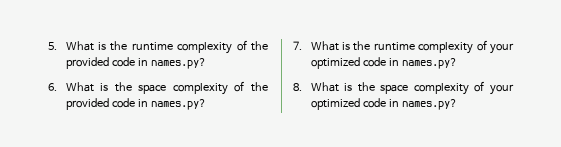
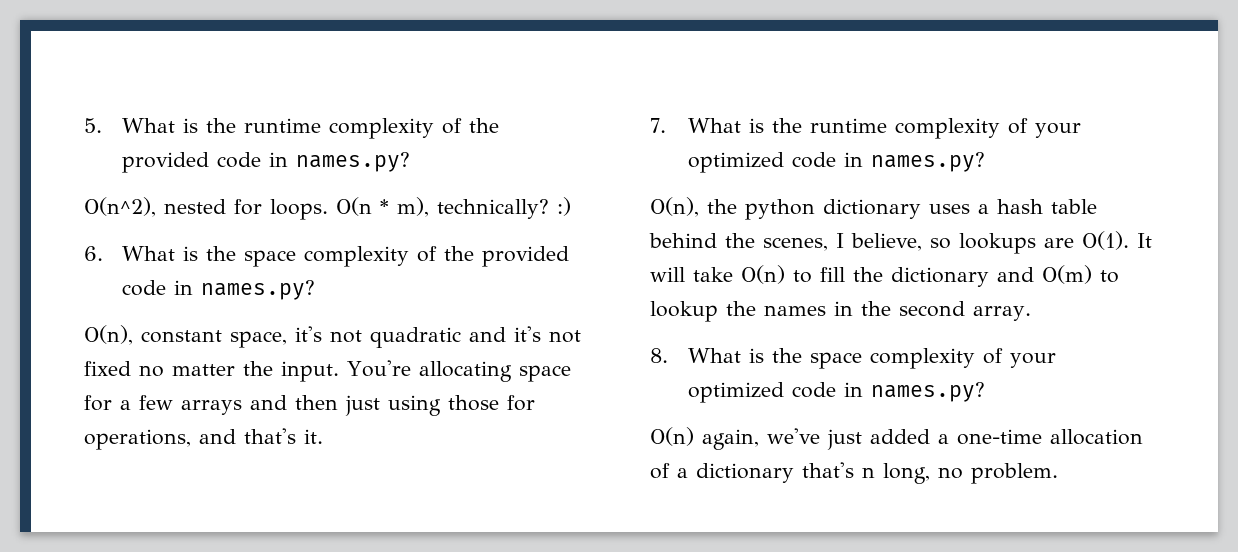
(206, 63) none -> [84,197,571,220] // O(n^2), nested for loops. O(n * m), technically? :)
(206, 104) none -> [84,325,581,348] [84,360,571,382] [84,395,535,416] [84,428,323,450] // O(n), constant space, it's not quadratic and it's not fixed no matter the input. You're allocating space for a few arrays and then just using those for operations, and that's it.
(457, 63) none -> [650,197,1097,220] [649,231,1152,254] [650,265,1119,287] [650,301,1031,322] // O(n), the python dictionary uses a hash table behind the scenes, I believe, so lookups are O(1). It will take O(n) to fill the dictionary and O(m) to lookup the names in the second array.
(457, 104) none -> [650,427,1143,450] [650,462,1058,484] // O(n) again, we've just added a one-time allocation of a dictionary that's n long, no problem.

